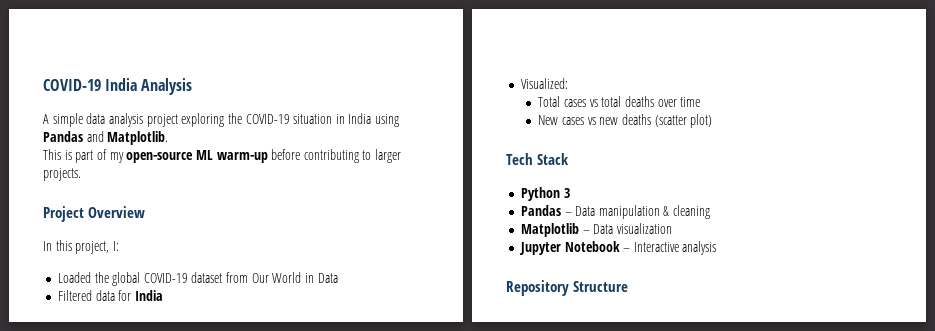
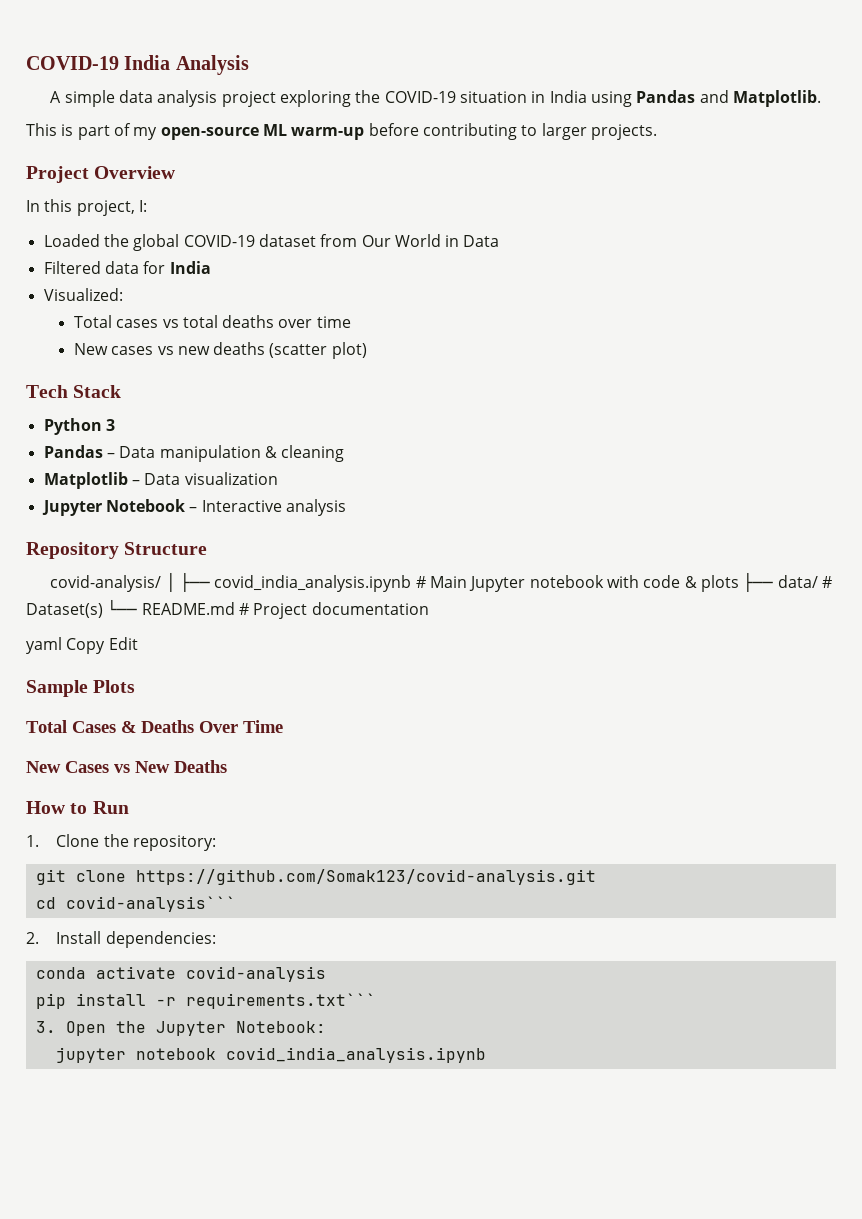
(629, 286) none -> [50,572,832,592] [26,599,429,619] [26,637,138,654] [26,680,136,697] [26,720,283,733] [26,760,227,773] [26,801,129,814] [26,834,216,851] [35,869,596,885] [35,896,236,912] [26,931,216,948] [35,966,326,982] [35,993,376,1009] [35,1021,326,1036] [55,1047,486,1063] // covid-analysis/ │ ├── covid_india_analysis.ipynb # Main Jupyter notebook with code & plots ├── data/ # Dataset(s) └── README.md # Project documentation // yaml Copy Edit // Sample Plots // Total Cases & Deaths Over Time // New Cases vs New Deaths // How to Run // 1. Clone the repository: // git clone https://github.com/Somak123/covid-analysis.git // cd covid-analysis``` // 2. Install dependencies: // conda activate covid-analysis // pip install -r requirements.txt``` // 3. Open the Jupyter Notebook: // jupyter notebook covid_india_analysis.ipynb

